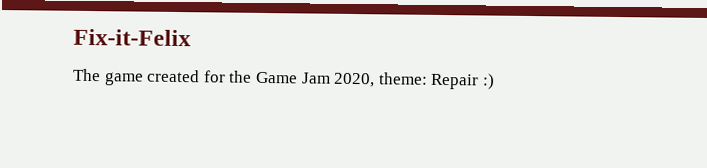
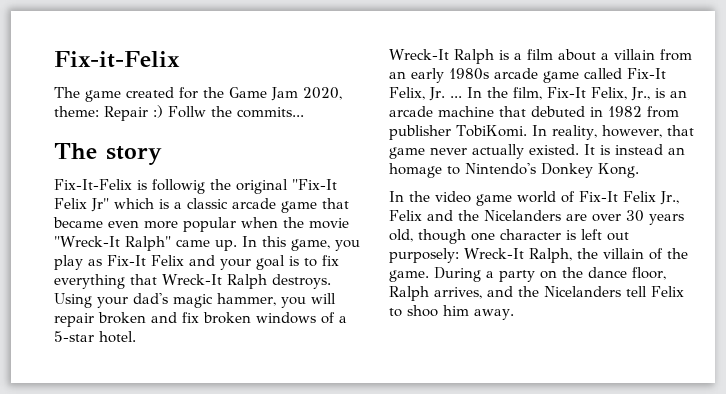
(495, 81) none -> [168,106,304,118] [54,143,162,165] [54,179,337,194] [54,198,349,213] [53,217,349,232] [54,236,360,251] [54,255,339,270] [54,274,331,289] [54,293,336,308] [54,312,347,327] [54,331,136,343] [389,49,692,64] [389,68,666,83] [389,87,687,101] [389,106,679,118] [389,125,694,140] [389,144,685,159] [389,163,639,178] [389,191,679,206] [389,210,684,225] [389,229,629,244] [389,248,688,263] [389,267,666,282] [389,286,684,301] [389,305,514,320] Follw the commits... // The story // Fix-It-Felix is followig the original "Fix-It Felix Jr" which is a classic arcade game that became even more popular when the movie "Wreck-It Ralph" came up. In this game, you play as Fix-It Felix and your goal is to fix everything that Wreck-It Ralph destroys. Using your dad's magic hammer, you will repair broken and fix broken windows of a 5-star hotel. // Wreck-It Ralph is a film about a villain from an early 1980s arcade game called Fix-It Felix, Jr. ... In the film, Fix-It Felix, Jr., is an arcade machine that debuted in 1982 from publisher TobiKomi. In reality, however, that game never actually existed. It is instead an homage to Nintendo's Donkey Kong. // In the video game world of Fix-It Felix Jr., Felix and the Nicelanders are over 30 years old, though one character is left out purposely: Wreck-It Ralph, the villain of the game. During a party on the dance floor, Ralph arrives, and the Nicelanders tell Felix to shoo him away.

